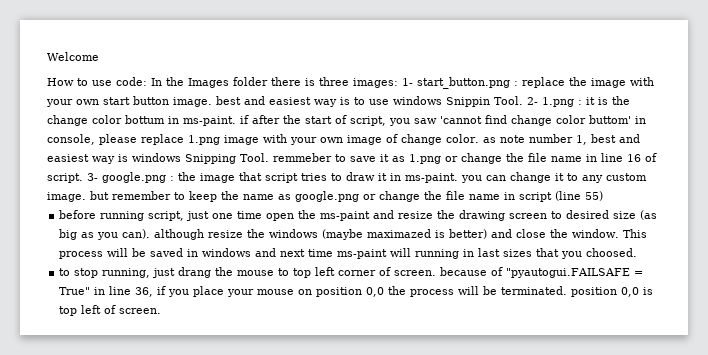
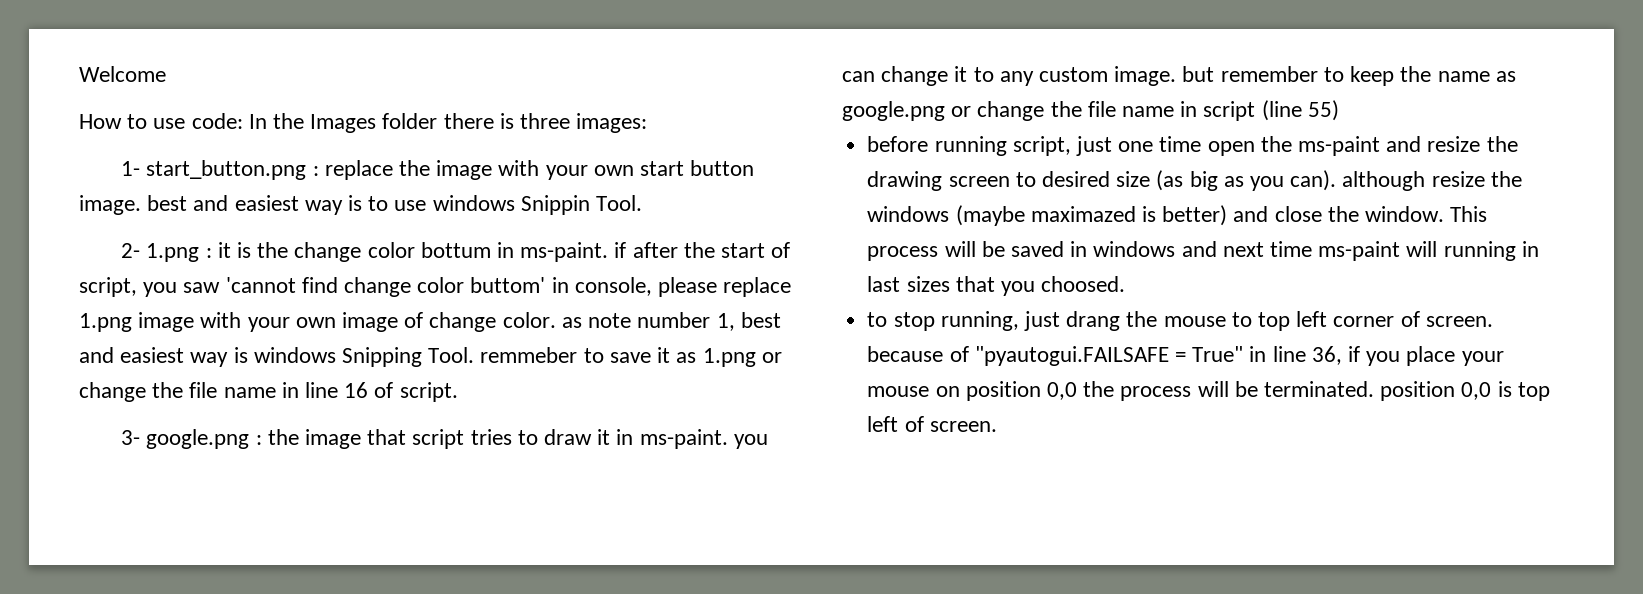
(398, 83) none -> (648, 123) //
(523, 100) none -> (643, 203) //
(83, 178) none -> (458, 392) //

